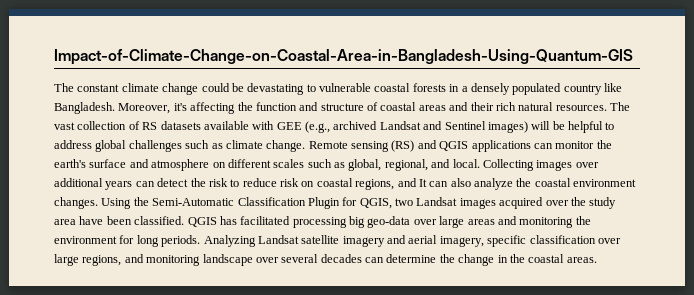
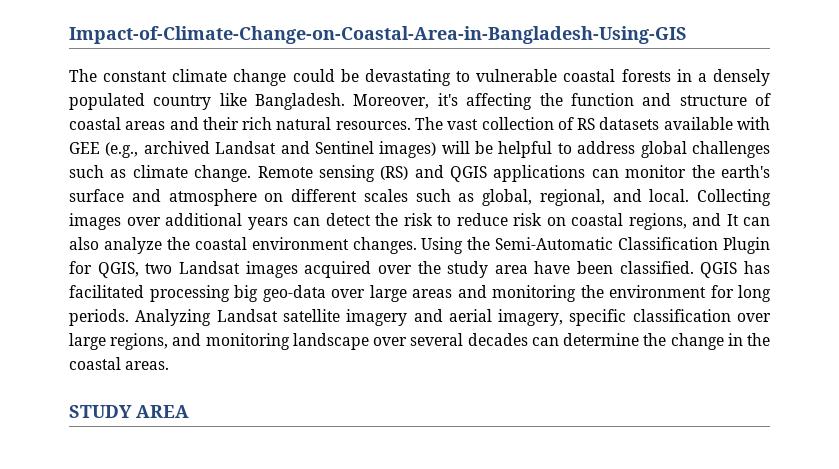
[54,49,633,65] Impact-of-Climate-Change-on-Coastal-Area-in-Bangladesh-Using-Quantum-GIS -> [69,26,687,44] Impact-of-Climate-Change-on-Coastal-Area-in-Bangladesh-Using-GIS
(597, 260) none -> [69,405,189,418] // STUDY AREA

